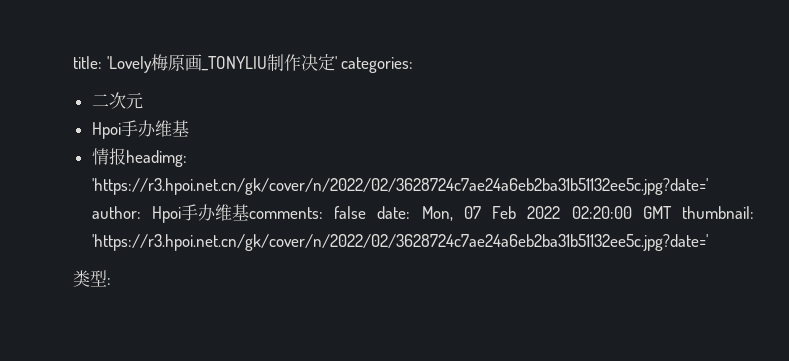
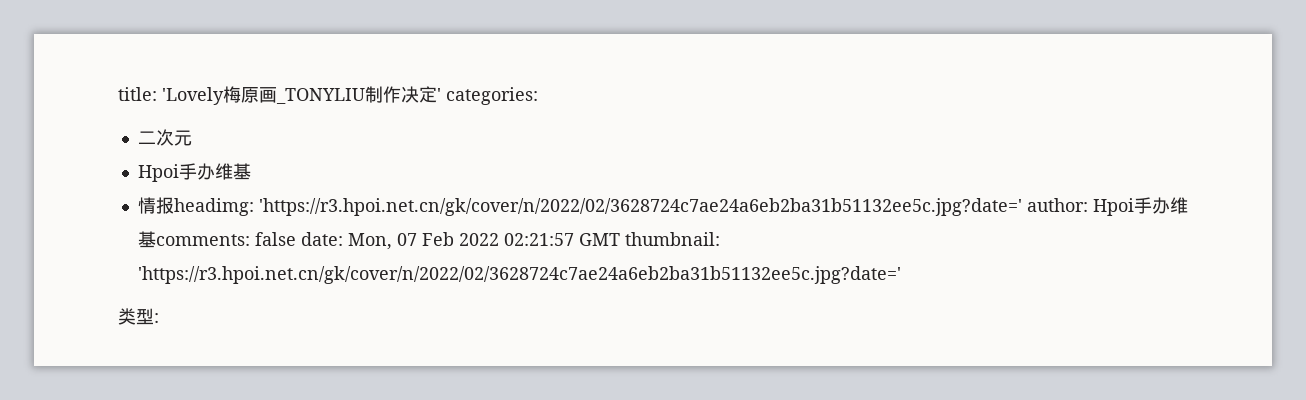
[571,206,632,219] 02:20:00 -> [503,233,574,246] 02:21:57

